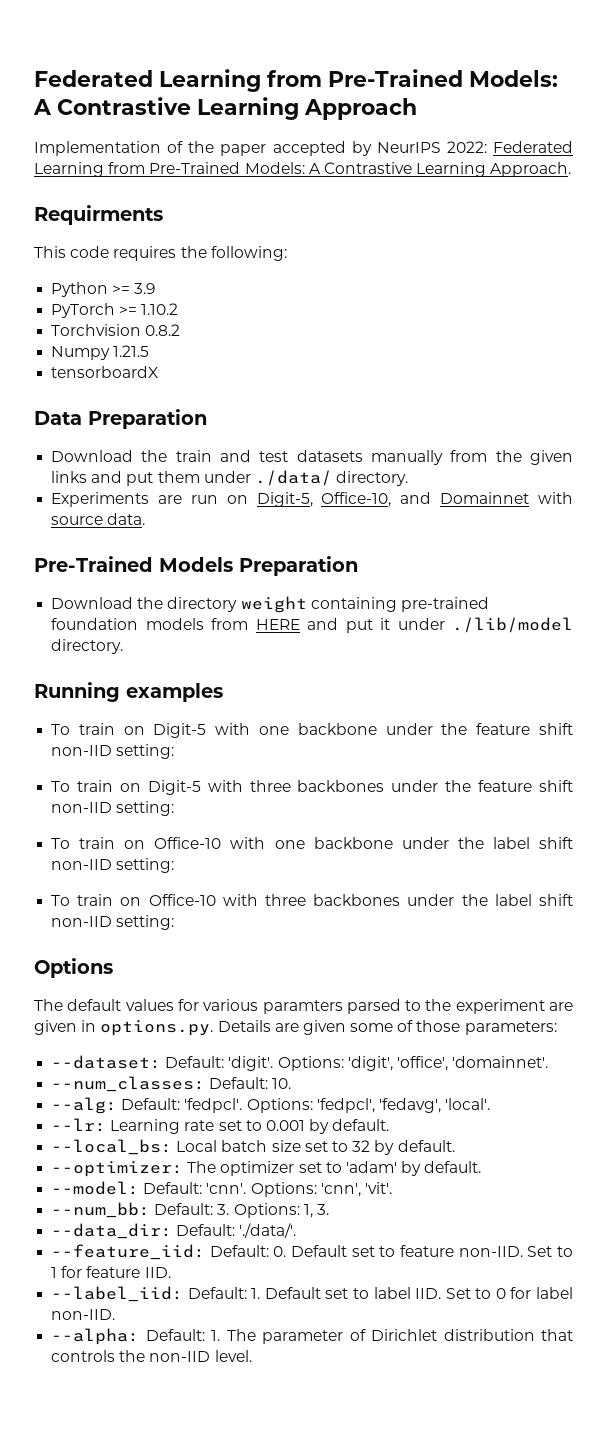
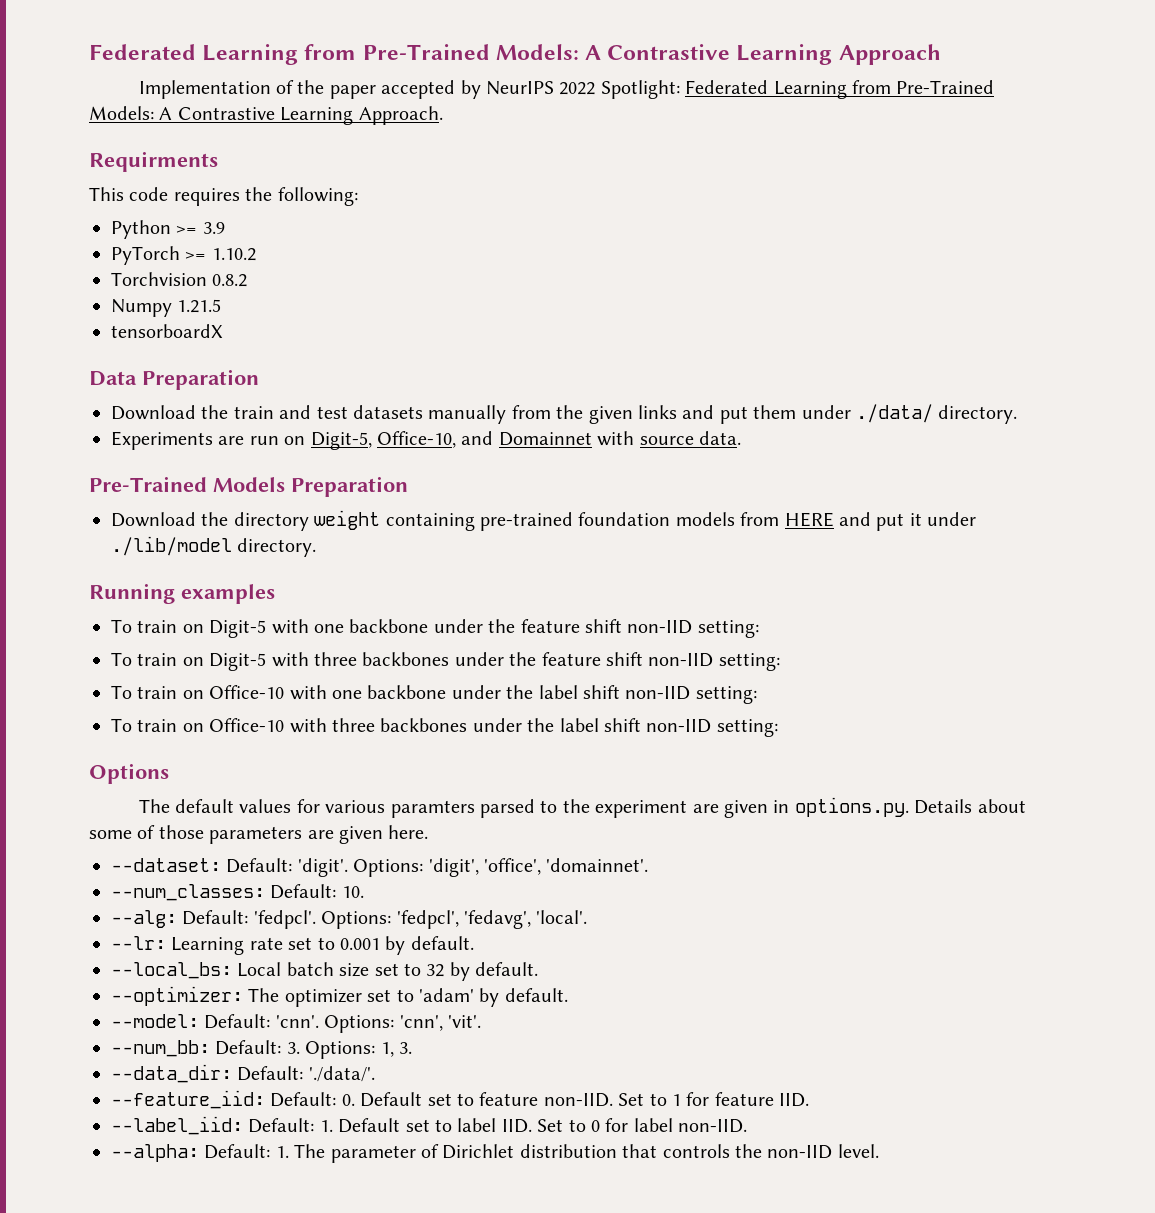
[446,141,487,153] 2022: -> [559,80,680,99] 2022 Spotlight:
[274,1020,346,1035] are given -> [977,799,1026,813] about
[464,1021,557,1035] parameters: -> [209,825,429,844] parameters are given here.

